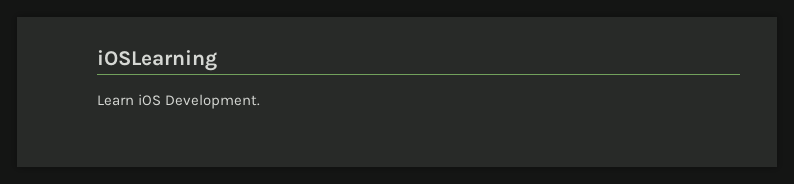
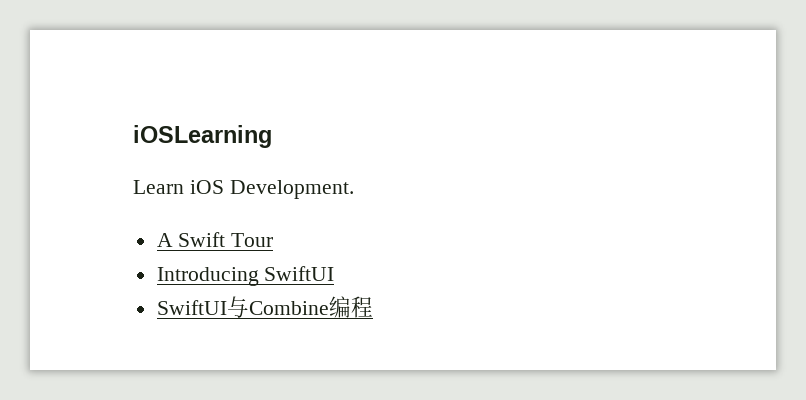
(261, 101) none -> [156,232,274,247] [156,266,335,286] [156,296,373,318] // A Swift Tour // Introducing SwiftUI // SwiftUI与Combine编程

